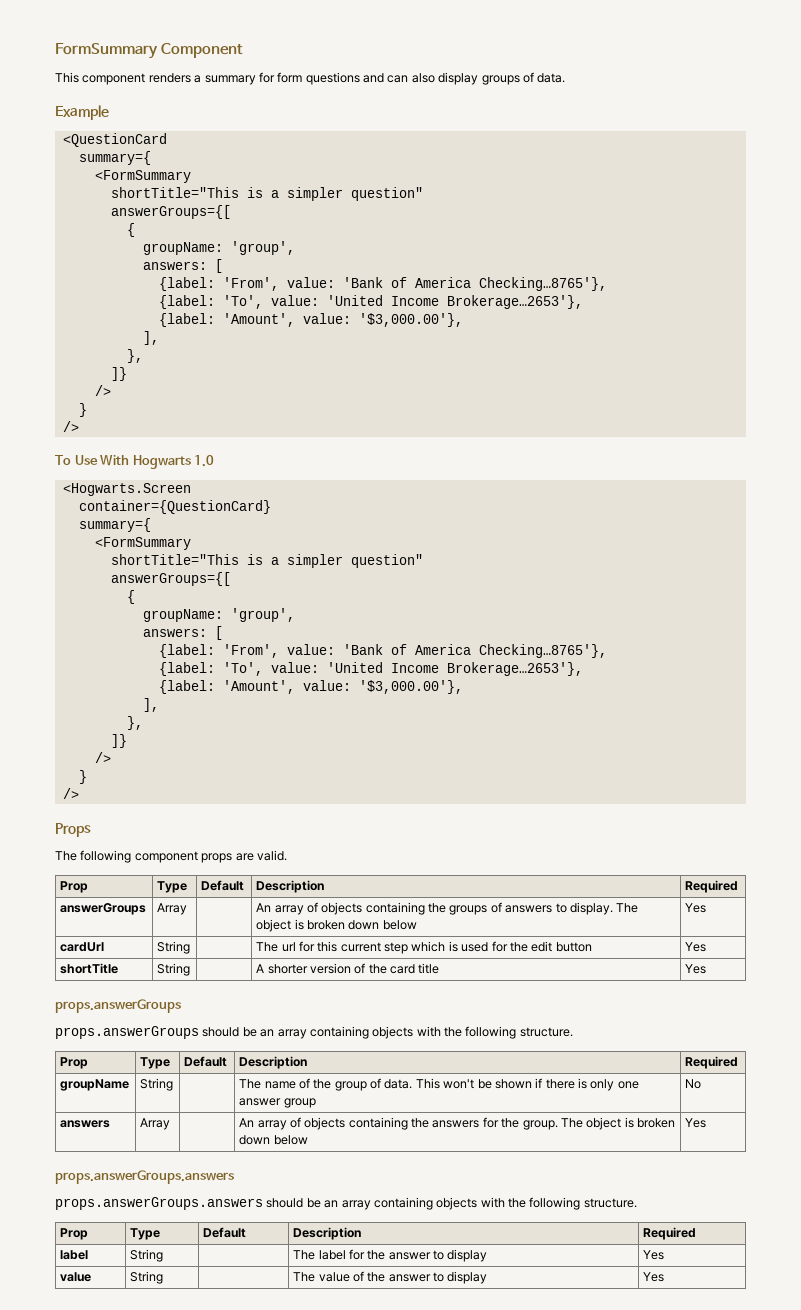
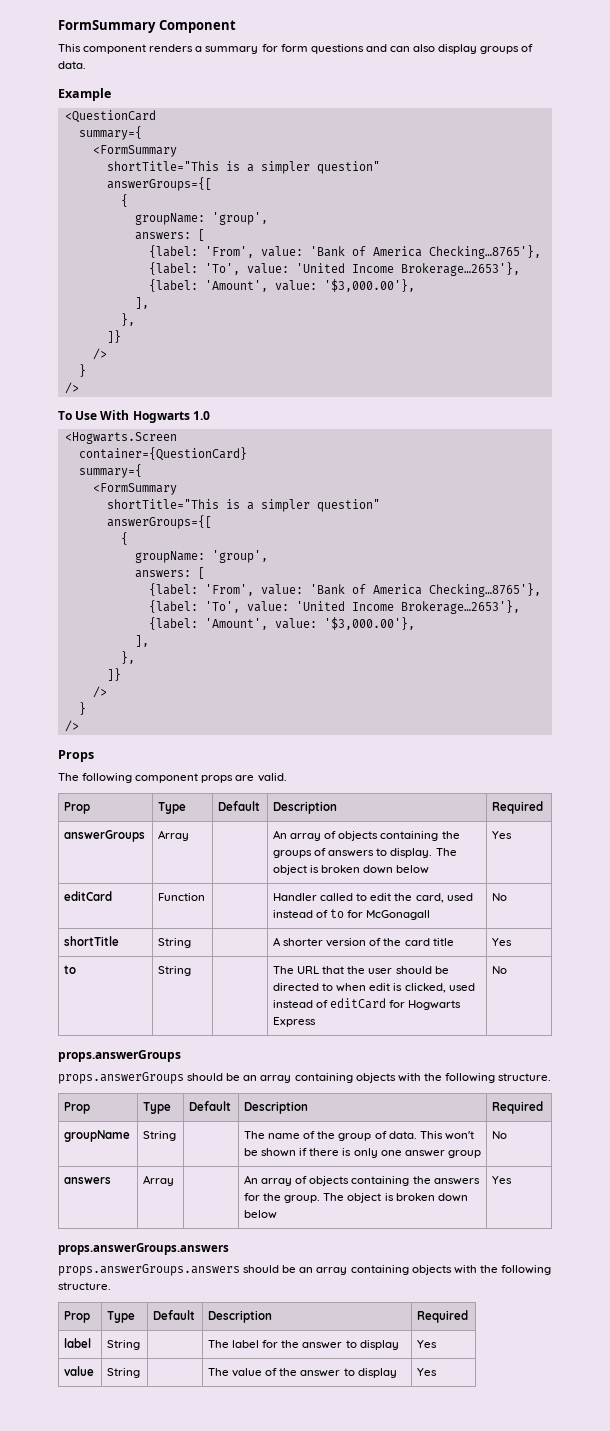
[60,942,105,952] [157,941,191,954] [256,941,592,954] [685,942,707,952] cardUrl | String | | The url for this current step which is used for the edit button | Yes -> [64,891,113,901] [158,893,206,901] [273,893,473,903] [273,909,431,920] [492,893,508,901] editCard | Function | | Handler called to edit the card, used instead of to for McGonagall | No
(707, 969) none -> [64,965,77,974] [158,966,192,976] [273,966,449,974] [273,983,475,993] [273,998,462,1010] [273,1017,317,1027] [492,966,508,974] // to | String | | The URL that the user should be directed to when edit is clicked, used instead of editCard for Hogwarts Express | No

